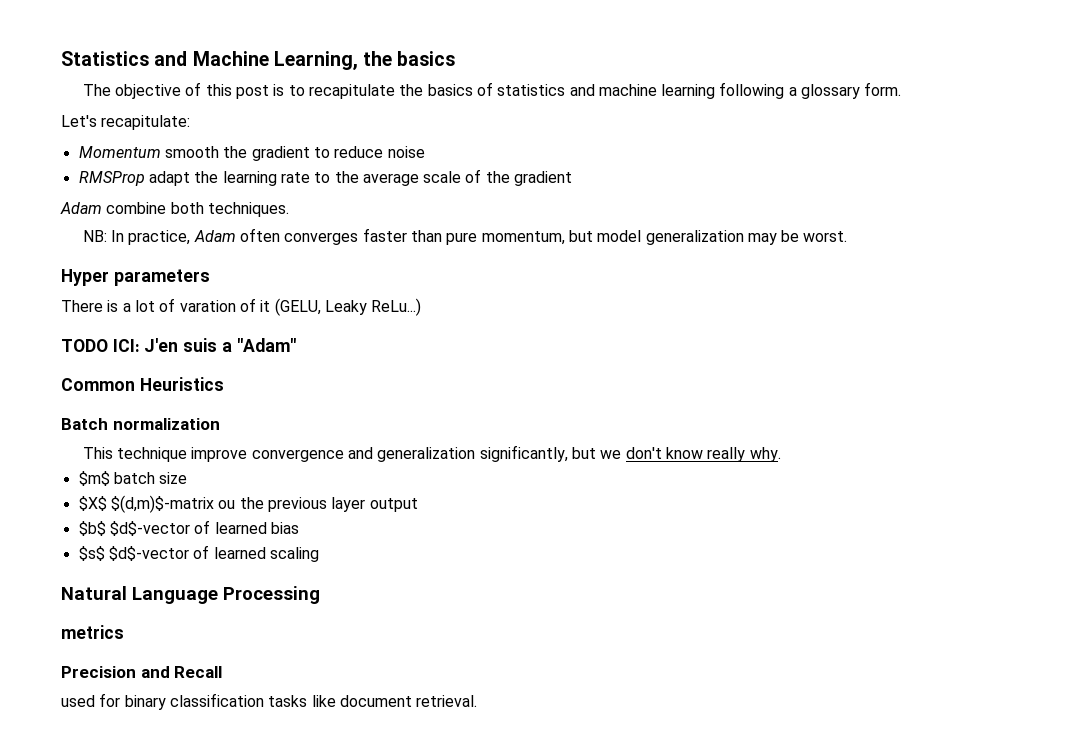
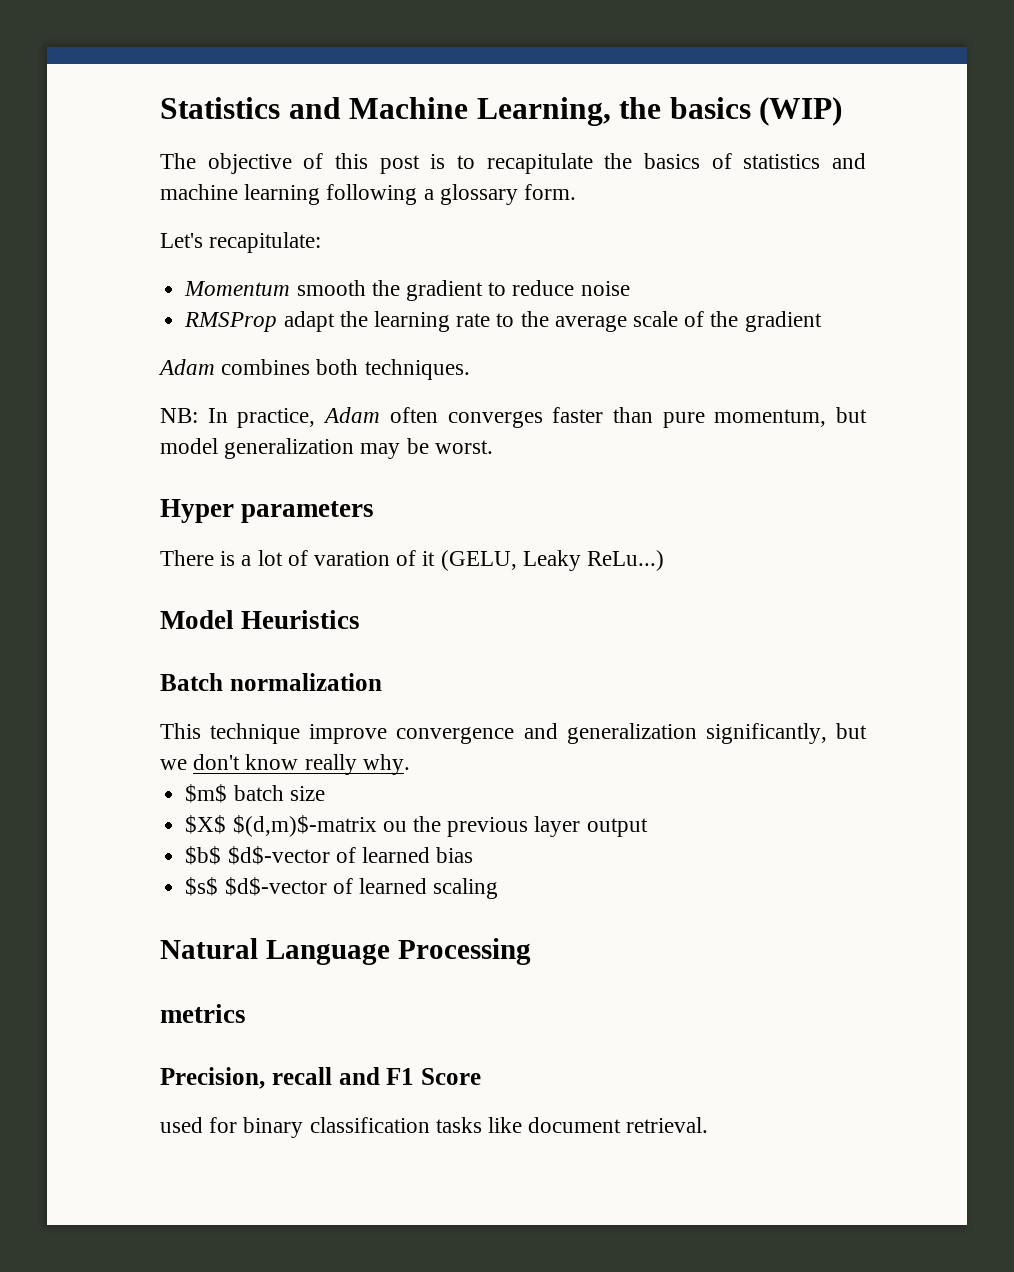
(456, 58) none -> [759,97,843,126] (WIP)
[106,202,167,214] combine -> [221,359,311,375] combines
[61,338,296,352] [61,378,135,391] TODO ICI: J'en suis a "Adam" // Common -> [160,610,234,629] Model
[61,666,223,678] Precision and Recall -> [160,1067,481,1089] Precision, recall and F1 Score

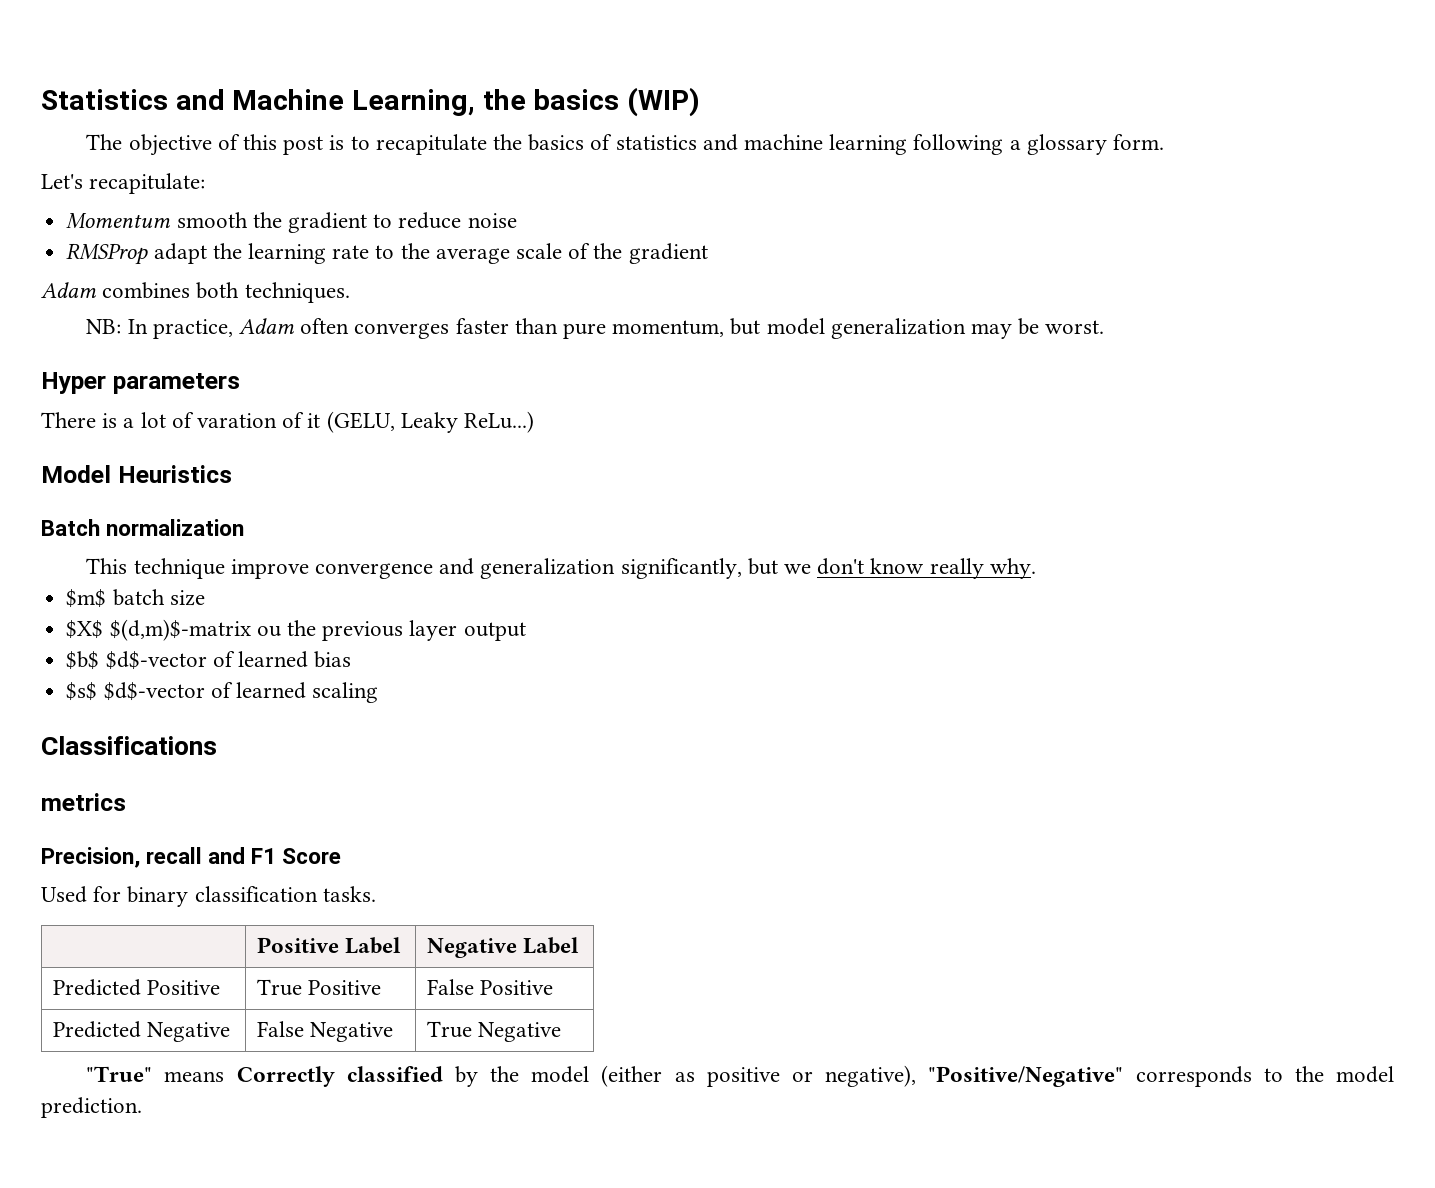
[160,938,531,965] Natural Language Processing -> [41,736,217,755] Classifications
[160,1117,203,1133] used -> [41,886,87,903] Used
[435,1117,709,1133] tasks like document retrieval. -> [322,886,376,902] [257,937,402,954] [427,937,580,958] [53,979,221,996] [257,979,382,996] [427,979,554,995] [53,1021,231,1042] [257,1021,394,1042] [427,1021,562,1042] [86,1065,1394,1087] [41,1097,142,1118] tasks. // | Positive Label | Negative Label // Predicted Positive | True Positive | False Positive // Predicted Negative | False Negative | True Negative // "True" means Correctly classified by the model (either as positive or negative), "Positive/Negative" corresponds to the model prediction.

